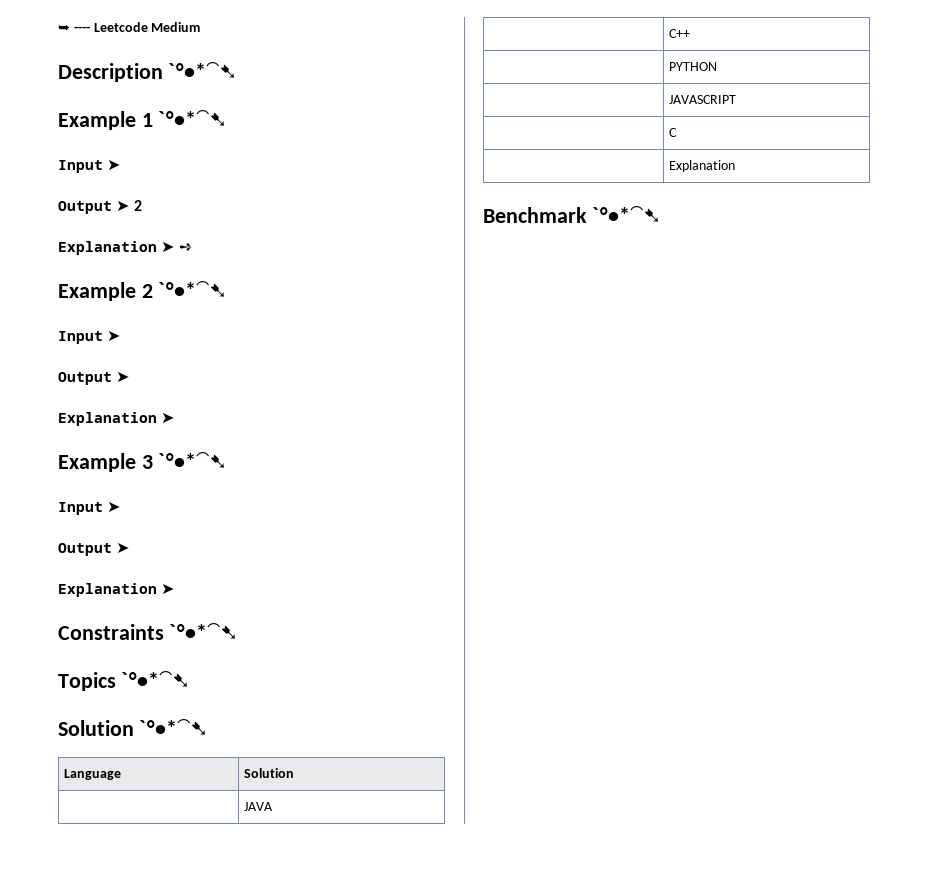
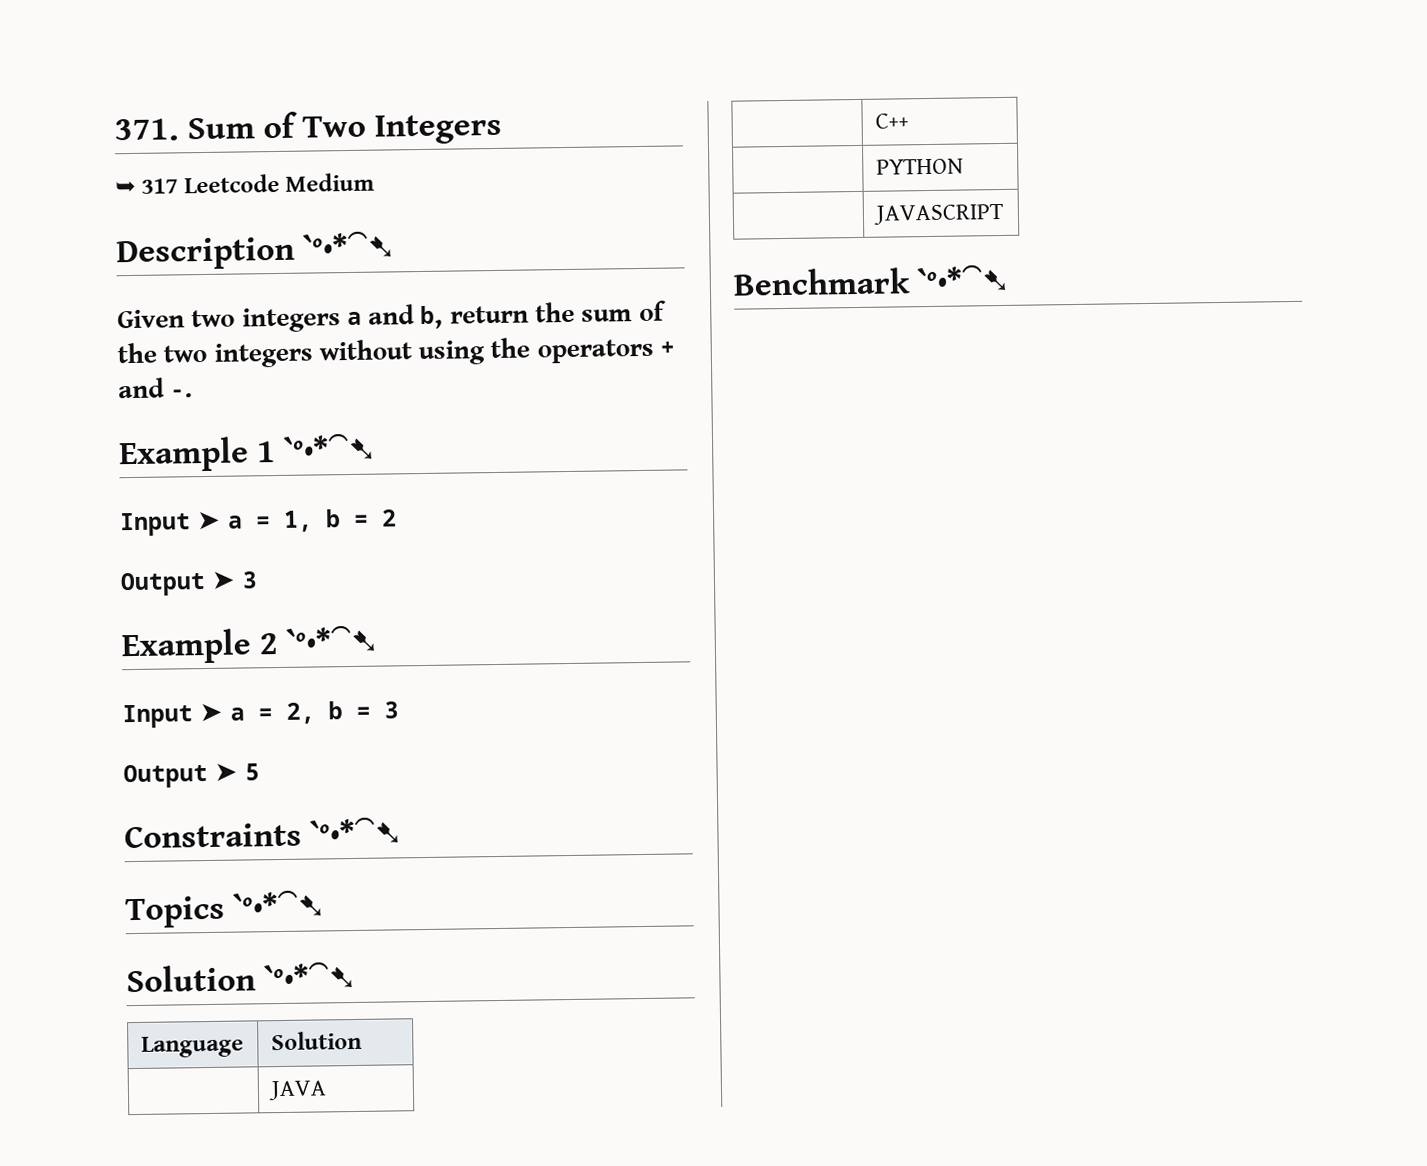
[58,22,201,32] [58,62,237,82] ➥ ---- Leetcode Medium // Description ˋ°•*⁀➷ -> [114,111,503,145] [115,172,376,195] [116,230,397,271] [117,300,667,333] [117,337,676,368] [118,377,194,399] 371. Sum of Two Integers // ➥ 317 Leetcode Medium // Description ˋ°•*⁀➷ // Given two integers a and b, return the sum of the two integers without using the operators + and -.
[58,200,142,214] [58,241,192,255] // Output ➤ 2 // Explanation ➤ ➺ -> [227,509,397,532] [120,570,258,597] a = 1, b = 2 // Output ➤ 3
[58,371,130,385] [58,412,175,426] [58,452,227,472] [58,501,121,515] [58,542,130,556] [58,583,175,597] // Output ➤ // Explanation ➤ // Example 3 ˋ°•*⁀➷ // Input ➤ // Output ➤ // Explanation ➤ -> [229,701,399,724] [123,762,260,789] a = 2, b = 3 // Output ➤ 5
[668,128,677,137] [668,160,735,172] // | C // | Explanation -> (1004, 214) none

